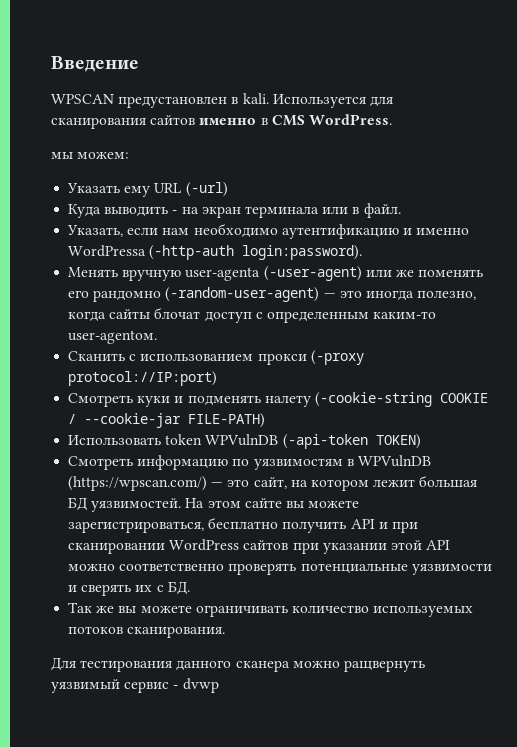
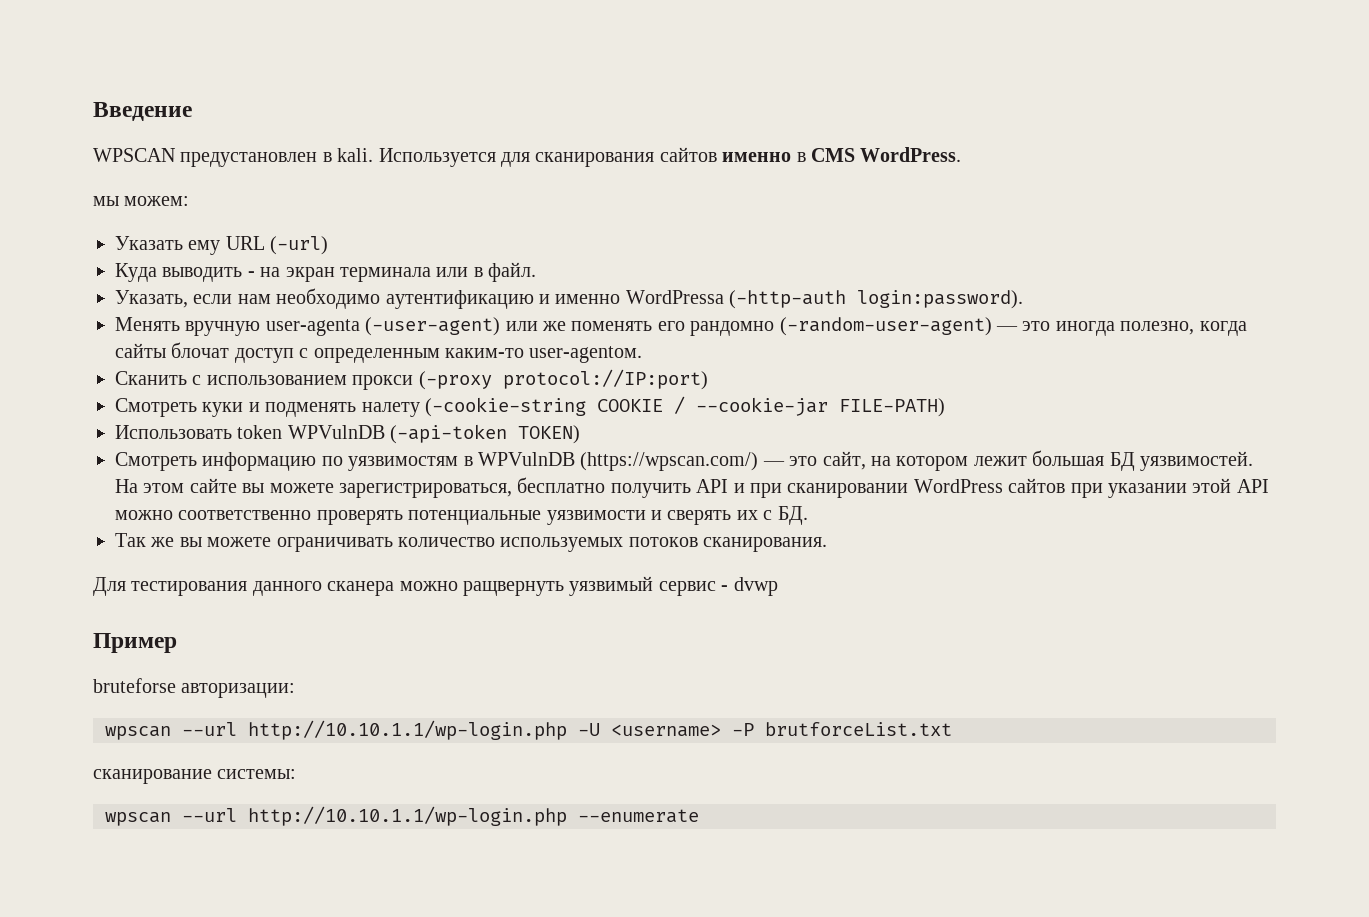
(219, 685) none -> [93,633,177,653] [93,678,296,698] [105,720,952,740] [93,769,297,784] [105,806,699,826] // Пример // bruteforse авторизации: // wpscan --url http://10.10.1.1/wp-login.php -U <username> -P brutforceList.txt // сканирование системы: // wpscan --url http://10.10.1.1/wp-login.php --enumerate

